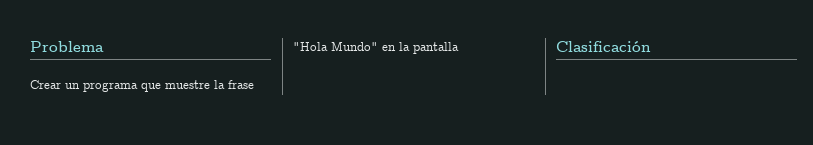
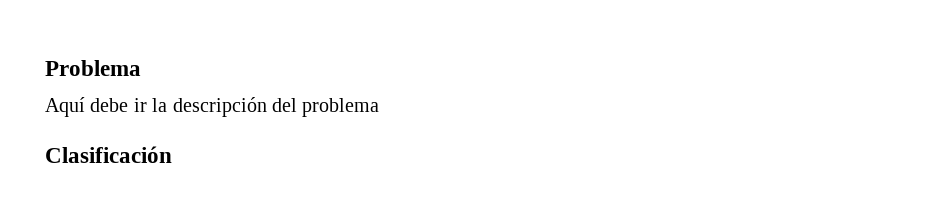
[30,80,254,92] [293,41,459,54] Crear un programa que muestre la frase "Hola Mundo" en la pantalla -> [45,97,380,117] Aquí debe ir la descripción del problema

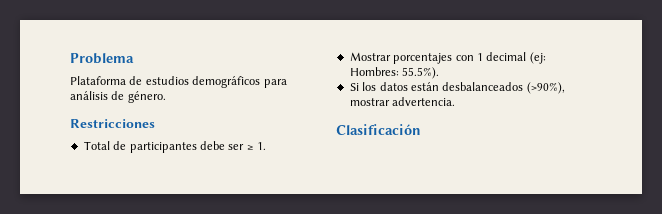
[45,97,380,117] Aquí debe ir la descripción del problema -> [70,76,287,88] [70,91,166,103] [70,119,155,128] [83,141,266,153] [349,52,546,64] [349,67,440,79] [349,82,565,94] [349,97,456,106] Plataforma de estudios demográficos para análisis de género. // Restricciones // Total de participantes debe ser ≥ 1. // Mostrar porcentajes con 1 decimal (ej: Hombres: 55.5%). // Si los datos están desbalanceados (>90%), mostrar advertencia.

